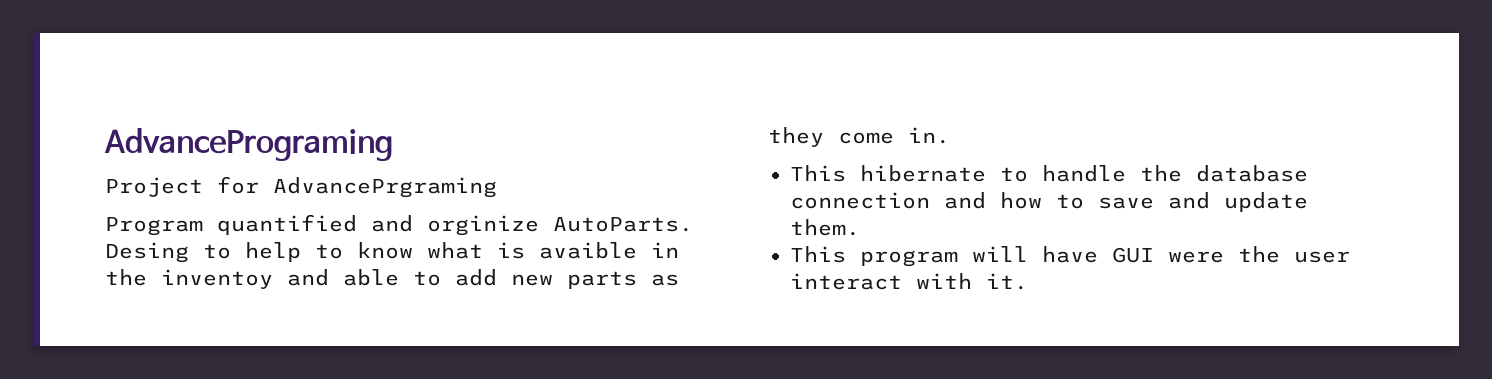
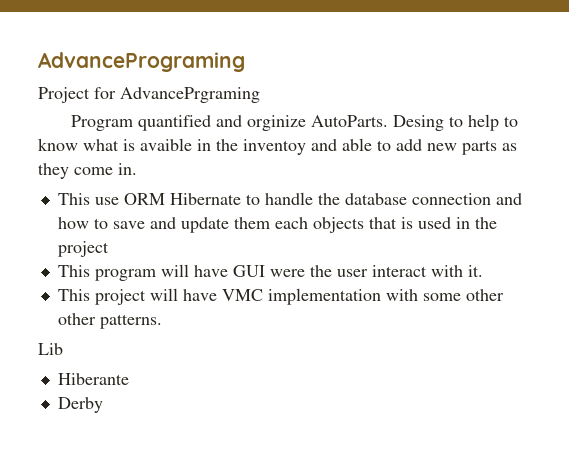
[860,165,986,182] hibernate -> [94,193,241,205] use ORM Hibernate
[790,219,860,236] them. -> [233,217,497,233] [57,241,109,257] them each objects that is used in the project
(1028, 281) none -> [57,288,504,305] [57,313,162,329] [38,343,63,355] [57,373,129,385] [57,397,103,413] // This project will have VMC implementation with some other other patterns. // Lib // Hiberante // Derby

